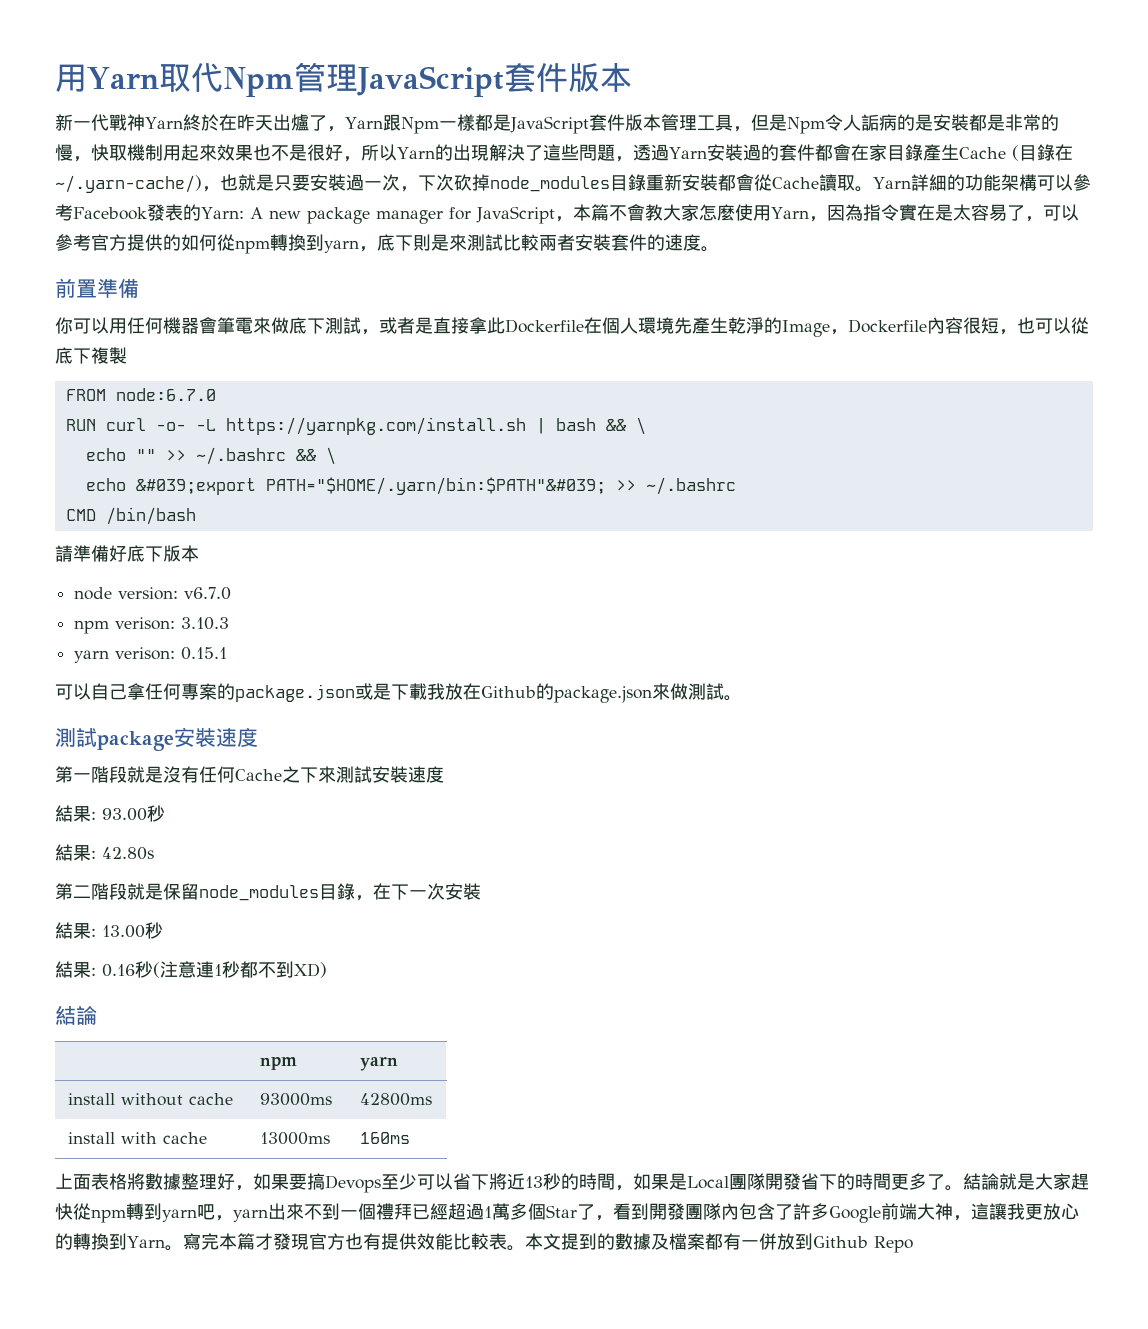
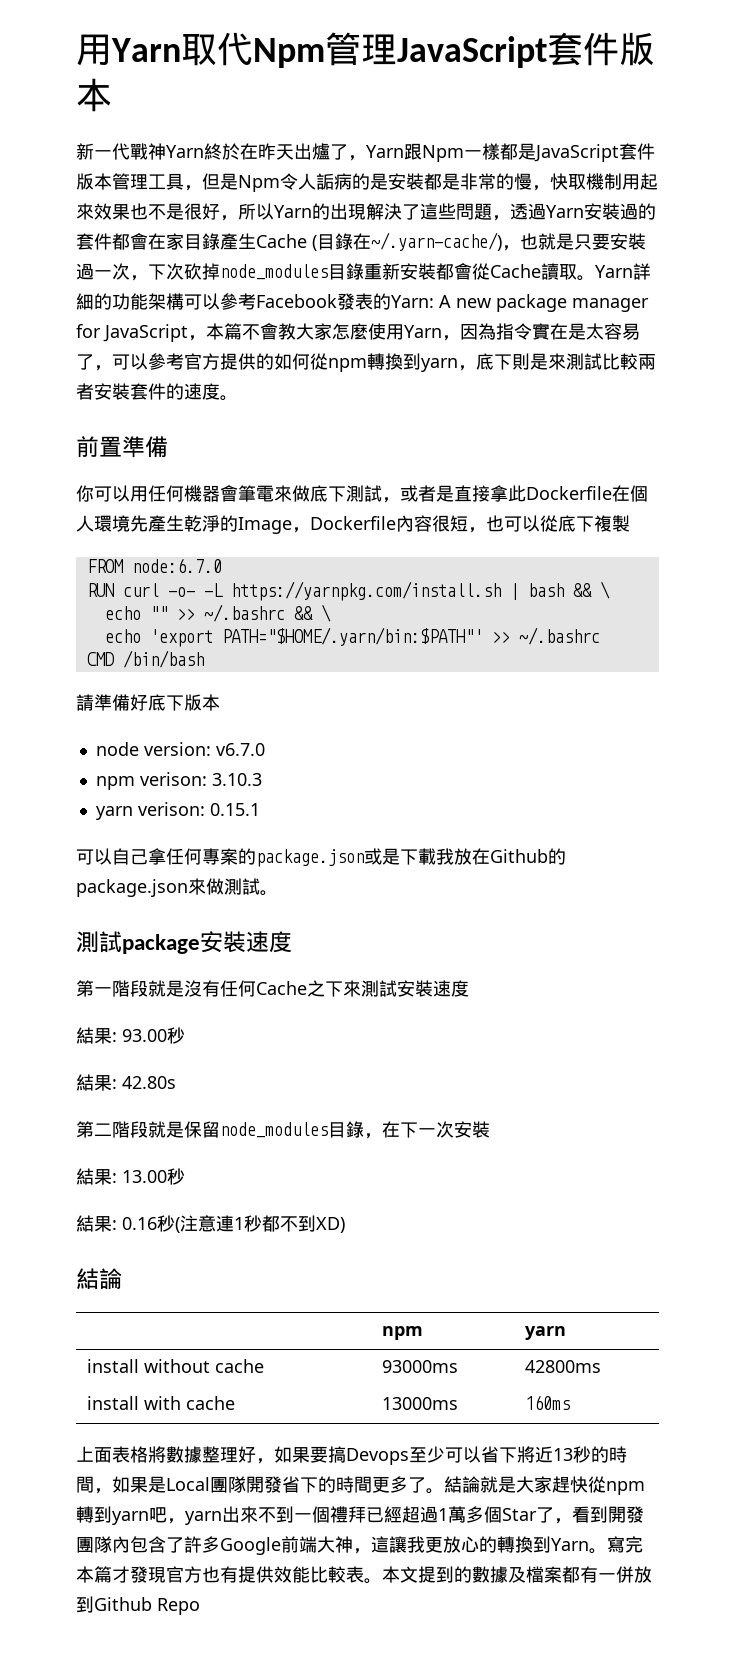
[135,477,606,495] &#039;export PATH="$HOME/.yarn/bin:$PATH"&#039; -> [149,627,483,647] 'export PATH="$HOME/.yarn/bin:$PATH"'

